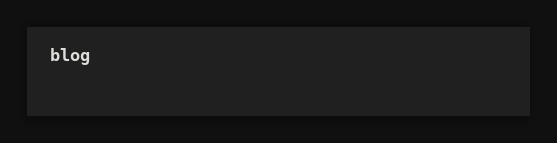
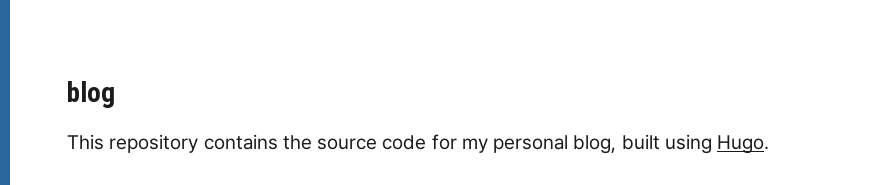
(90, 56) none -> [67,134,770,154] // This repository contains the source code for my personal blog, built using Hugo.

